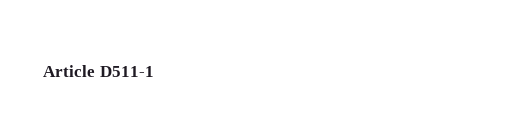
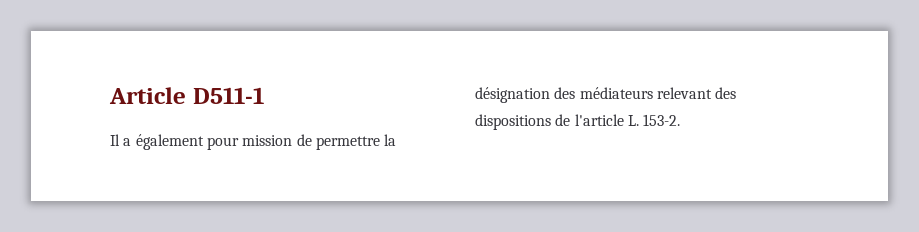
(154, 71) none -> [110,134,397,150] [475,87,737,103] [475,114,681,130] // Il a également pour mission de permettre la désignation des médiateurs relevant des dispositions de l'article L. 153-2.

